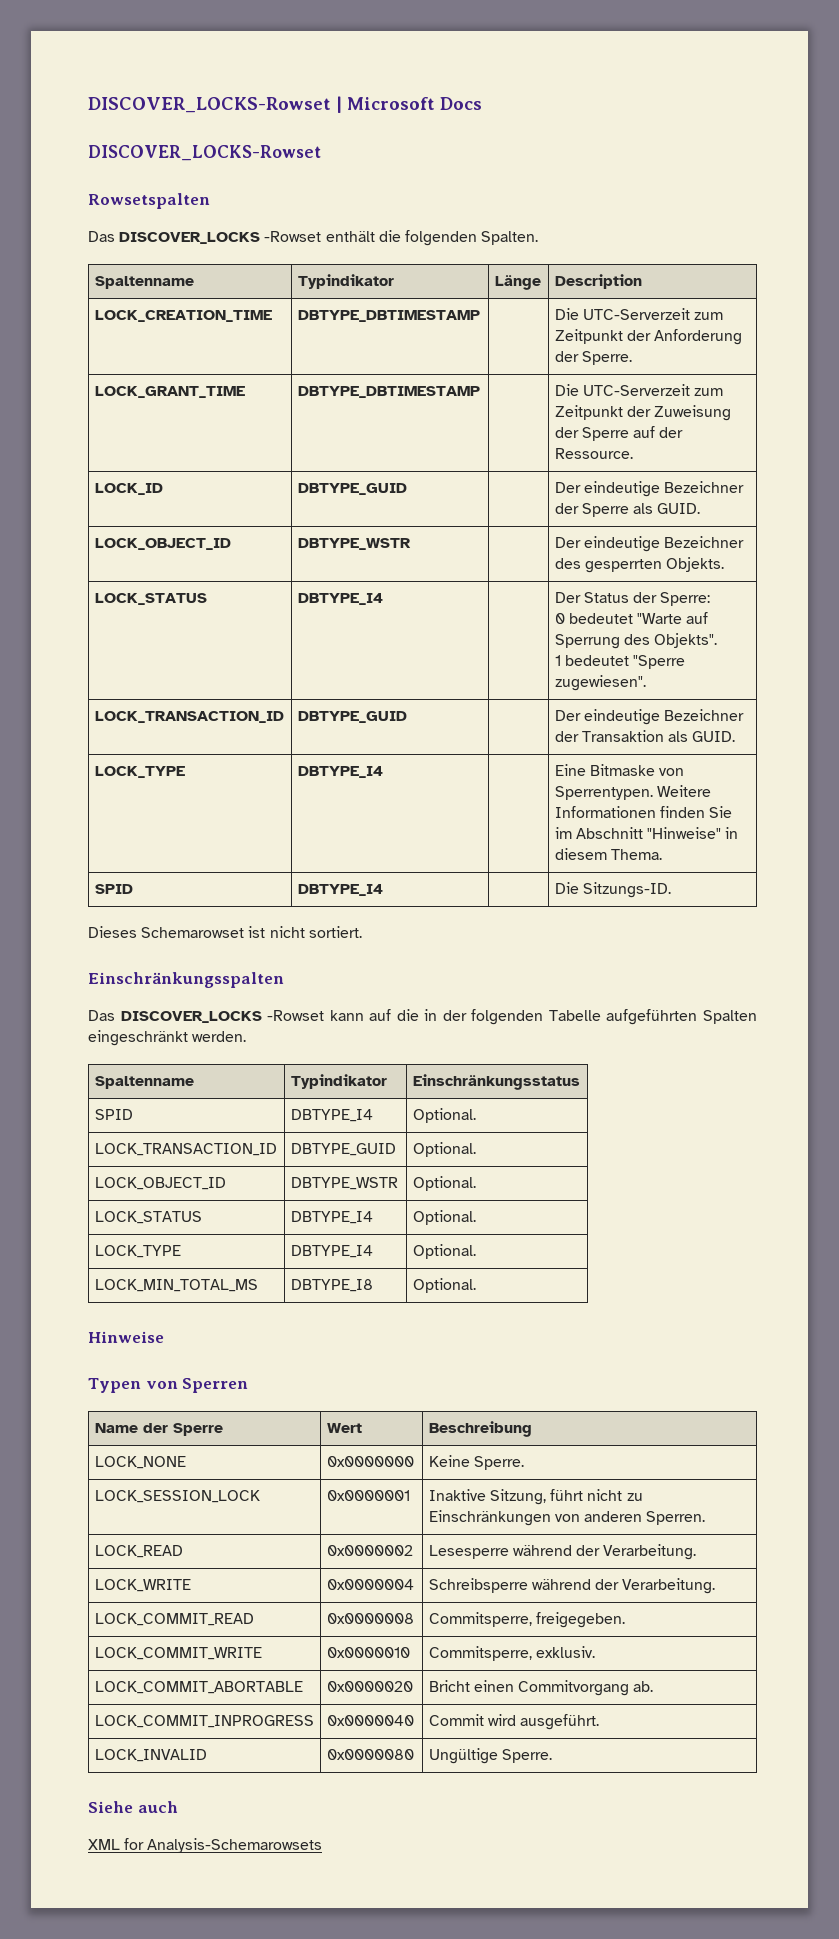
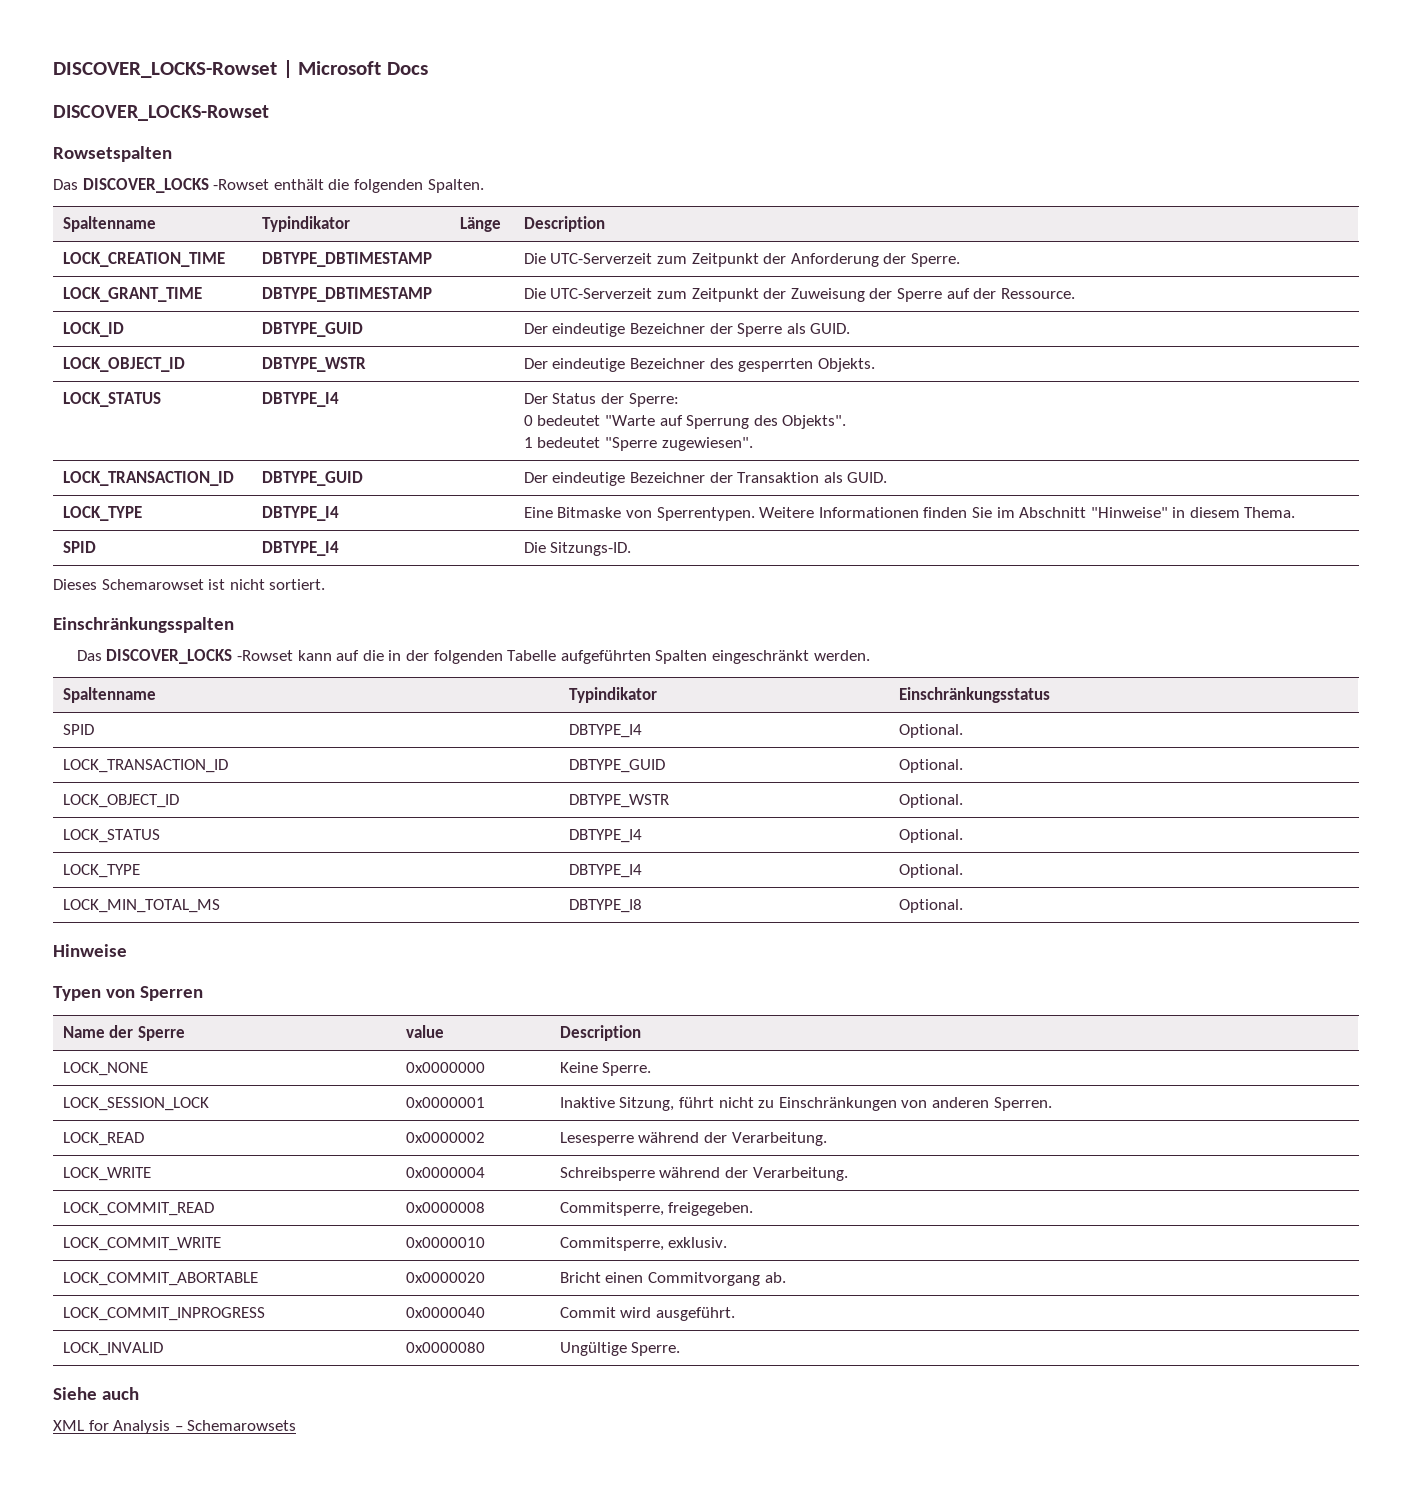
[326,1423,362,1433] [428,1421,532,1437] Wert | Beschreibung -> [405,1025,444,1038] [559,1025,641,1041] value | Description
[147,1838,323,1853] Analysis-Schemarowsets -> [113,1420,297,1434] Analysis – Schemarowsets

